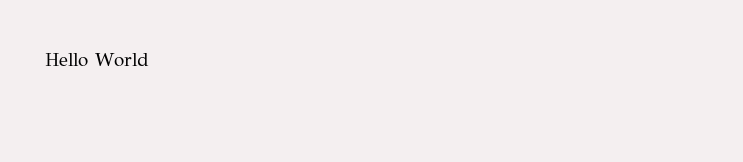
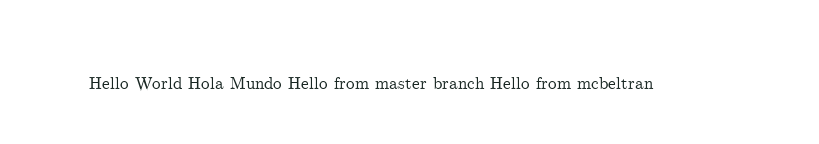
(149, 60) none -> [188,76,654,89] Hola Mundo Hello from master branch Hello from mcbeltran

